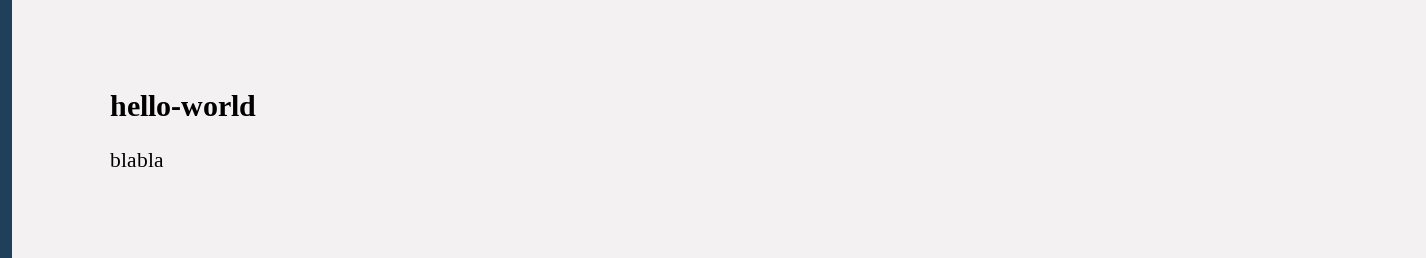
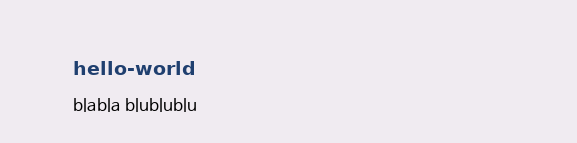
(164, 160) none -> [125,98,198,112] blublublu

